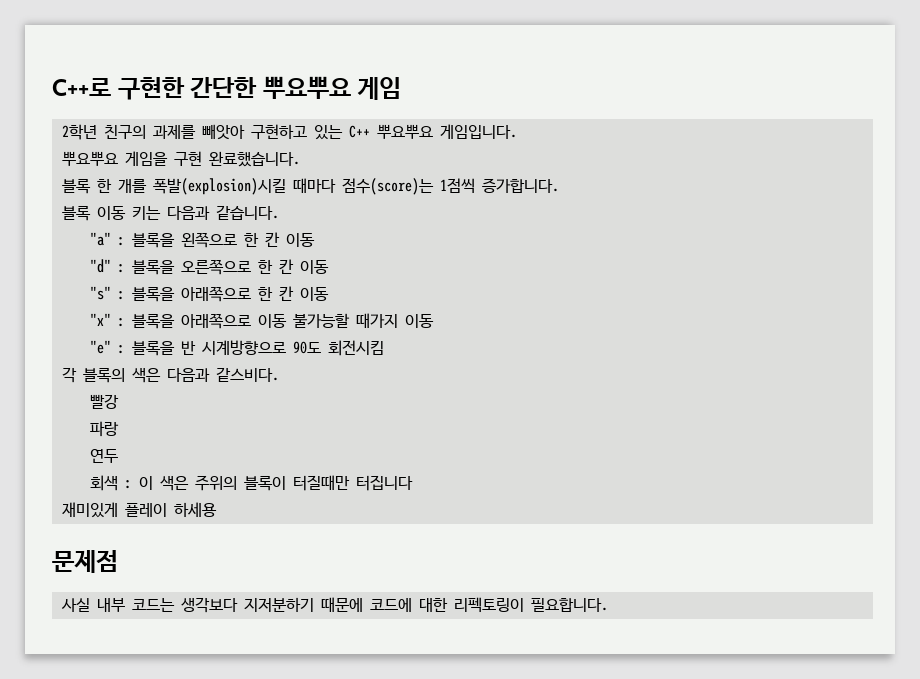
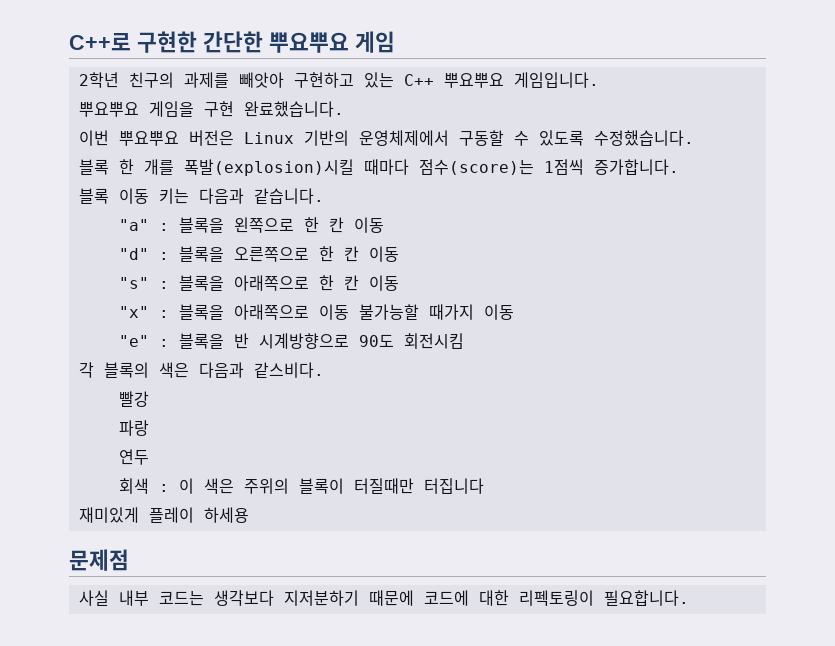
(300, 159) none -> [79,130,695,146] // 이번 뿌요뿌요 버전은 Linux 기반의 운영체제에서 구동할 수 있도록 수정했습니다.

